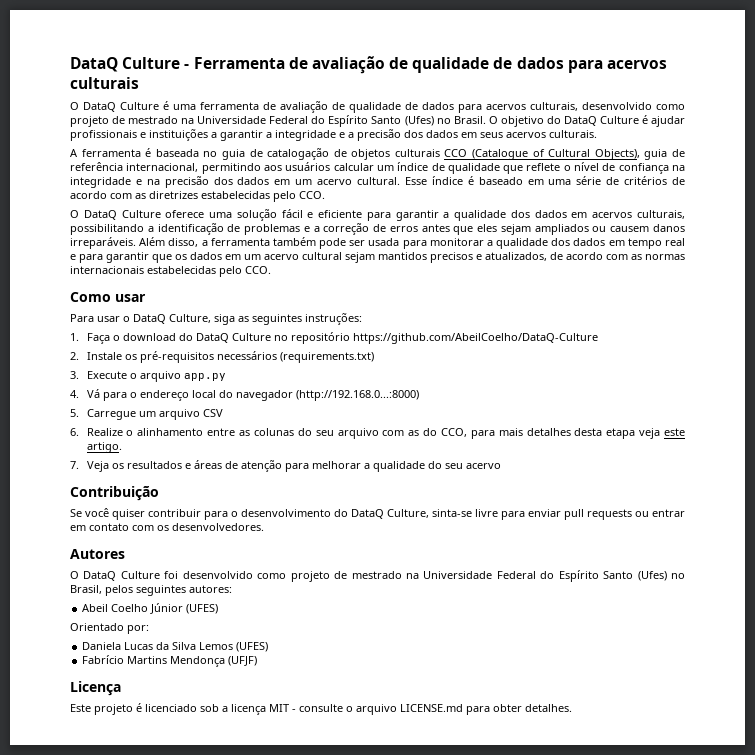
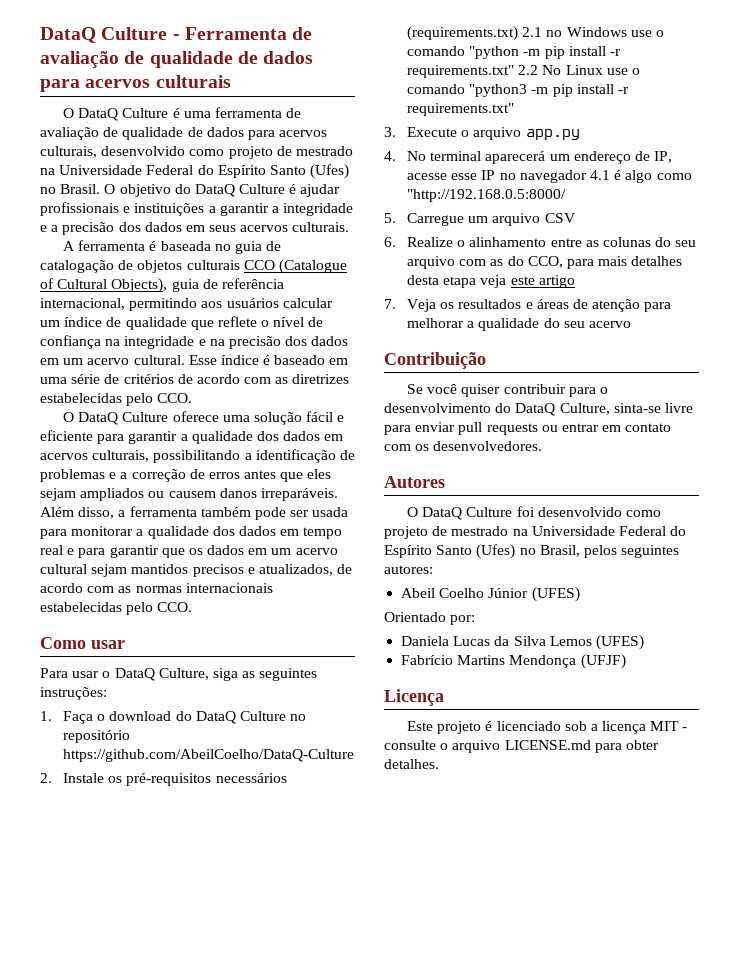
(374, 357) none -> [522,27,665,37] [407,46,622,59] [407,65,641,78] [407,84,630,97] [407,103,515,116] 2.1 no Windows use o comando "python -m pip install -r requirements.txt" 2.2 No Linux use o comando "python3 -m pip install -r requirements.txt"
[86,389,419,401] Vá para o endereço local do navegador (http://192.168.0...:8000) -> [407,151,673,164] [407,170,692,183] [407,189,567,202] No terminal aparecerá um endereço de IP, acesse esse IP no navegador 4.1 é algo como "http://192.168.0.5:8000/
[86,442,122,453] artigo. -> [538,275,575,288] artigo

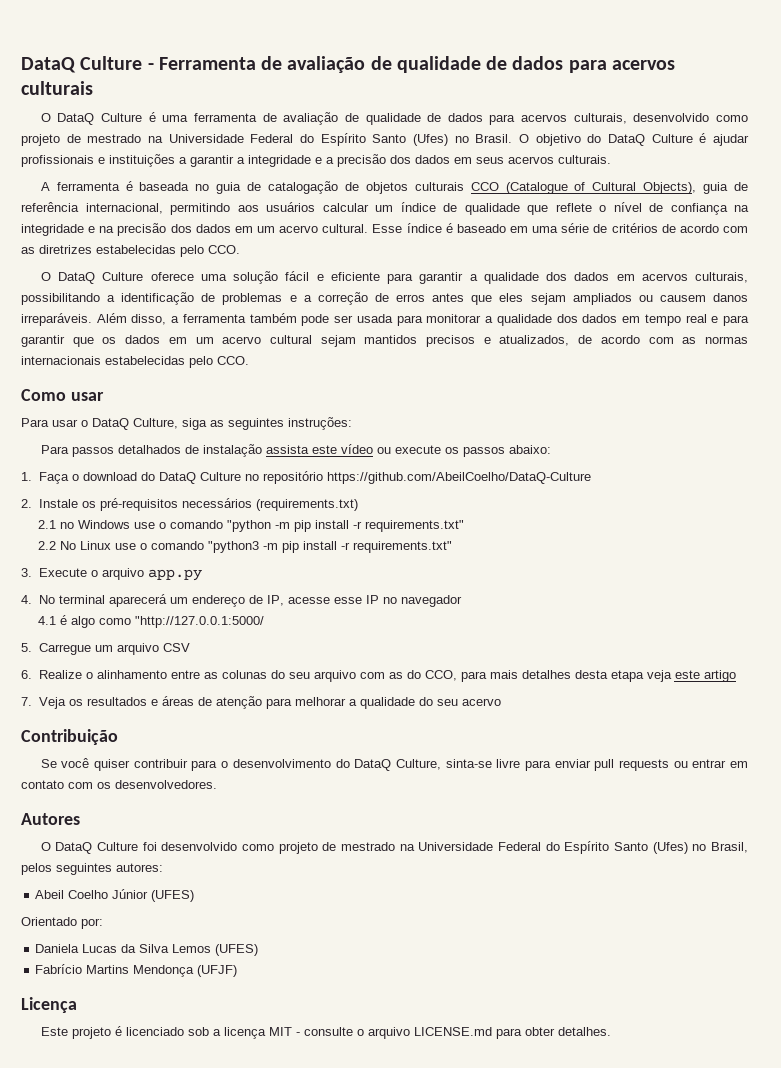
(107, 693) none -> [40,444,551,457] // Para passos detalhados de instalação assista este vídeo ou execute os passos abaixo:
(519, 33) none -> (358, 505) //
(515, 71) none -> (464, 526) //
(587, 176) none -> (462, 601) //
[407,189,567,202] "http://192.168.0.5:8000/ -> [134,616,264,628] "http://127.0.0.1:5000/

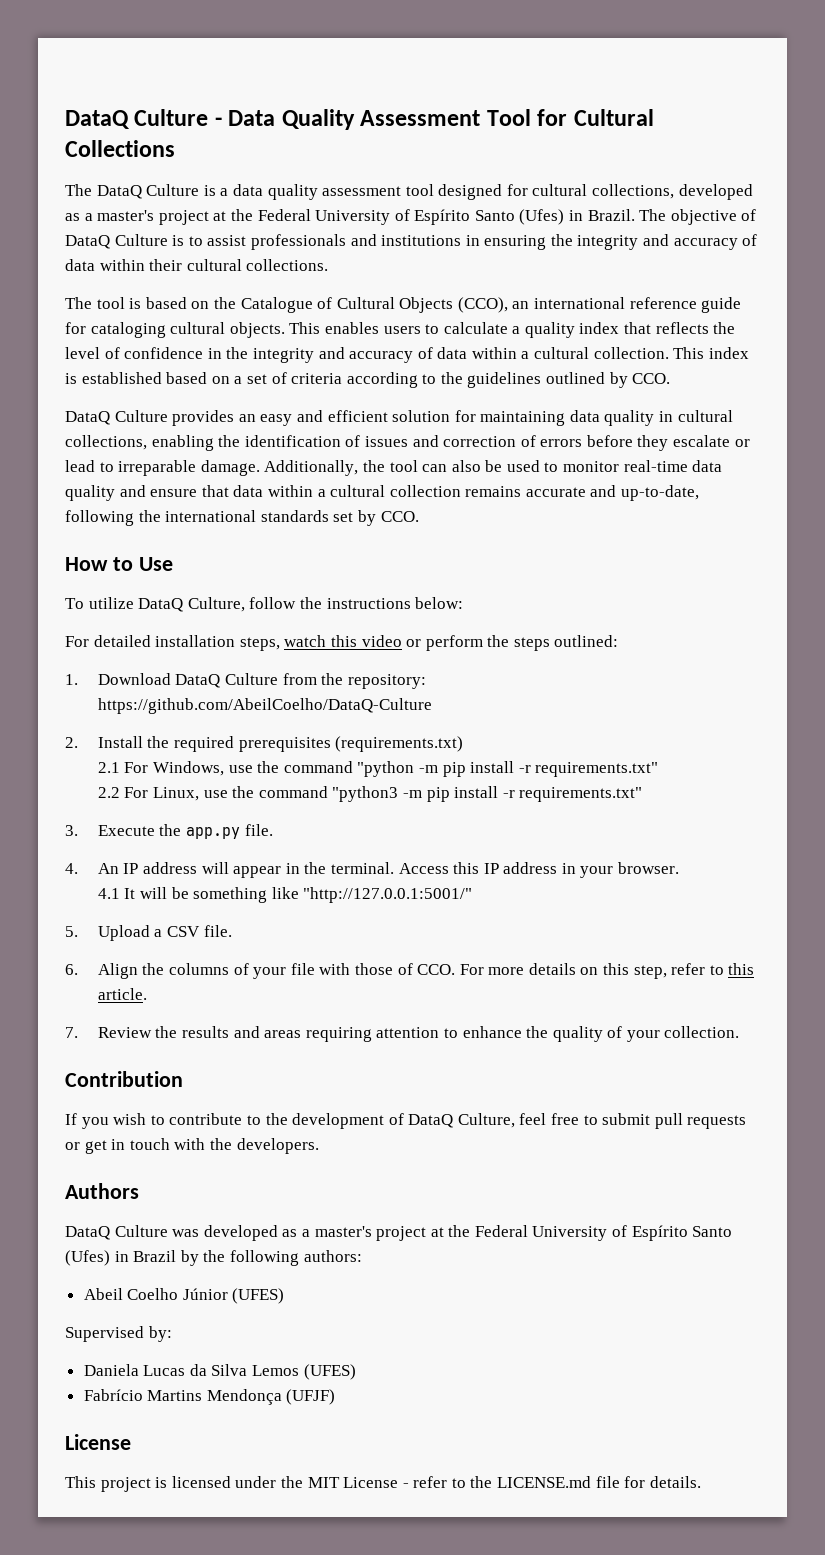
[158,56,675,73] [21,81,93,95] [40,112,748,125] [21,133,749,146] [21,154,611,167] [40,181,748,194] [21,202,749,215] [21,223,748,236] [21,245,240,257] [40,271,749,284] [21,292,749,305] [21,313,749,326] [21,335,749,347] [21,356,249,368] [21,389,104,401] [21,417,352,430] [40,444,551,457] [21,471,591,484] [21,498,358,511] [37,520,223,529] Ferramenta de avaliação de qualidade de dados para acervos culturais // O DataQ Culture é uma ferramenta de avaliação de qualidade de dados para acervos culturais, desenvolvido como projeto de mestrado na Universidade Federal do Espírito Santo (Ufes) no Brasil. O objetivo do DataQ Culture é ajudar profissionais e instituições a garantir a integridade e a precisão dos dados em seus acervos culturais. // A ferramenta é baseada no guia de catalogação de objetos culturais CCO (Catalogue of Cultural Objects), guia de referência internacional, permitindo aos usuários calcular um índice de qualidade que reflete o nível de confiança na integridade e na precisão dos dados em um acervo cultural. Esse índice é baseado em uma série de critérios de acordo com as diretrizes estabelecidas pelo CCO. // O DataQ Culture oferece uma solução fácil e eficiente para garantir a qualidade dos dados em acervos culturais, possibilitando a identificação de problemas e a correção de erros antes que eles sejam ampliados ou causem danos irreparáveis. Além disso, a ferramenta também pode ser usada para monitorar a qualidade dos dados em tempo real e para garantir que os dados em um acervo cultural sejam mantidos precisos e atualizados, de acordo com as normas internacionais estabelecidas pelo CCO. // Como usar // Para usar o DataQ Culture, siga as seguintes instruções: // Para passos detalhados de instalação assista este vídeo ou execute os passos abaixo: // 1. Faça o download do DataQ Culture no repositório https://github.com/AbeilCoelho/DataQ-Culture // 2. Instale os pré-requisitos necessários (requirements.txt) // 2.1 no Windows use o comando -> [228,109,654,130] [65,140,175,157] [65,184,753,200] [65,209,757,225] [65,234,758,250] [65,259,329,271] [65,297,742,313] [65,322,736,338] [65,347,749,363] [65,372,671,388] [65,410,733,426] [65,435,750,451] [65,460,723,476] [65,485,700,501] [65,510,419,526] [65,557,173,571] [65,597,464,612] [65,635,619,651] [65,673,426,689] [97,698,432,714] [65,736,464,752] [97,761,353,776] Data Quality Assessment Tool for Cultural Collections // The DataQ Culture is a data quality assessment tool designed for cultural collections, developed as a master's project at the Federal University of Espírito Santo (Ufes) in Brazil. The objective of DataQ Culture is to assist professionals and institutions in ensuring the integrity and accuracy of data within their cultural collections. // The tool is based on the Catalogue of Cultural Objects (CCO), an international reference guide for cataloging cultural objects. This enables users to calculate a quality index that reflects the level of confidence in the integrity and accuracy of data within a cultural collection. This index is established based on a set of criteria according to the guidelines outlined by CCO. // DataQ Culture provides an easy and efficient solution for maintaining data quality in cultural collections, enabling the identification of issues and correction of errors before they escalate or lead to irreparable damage. Additionally, the tool can also be used to monitor real-time data quality and ensure that data within a cultural collection remains accurate and up-to-date, following the international standards set by CCO. // How to Use // To utilize DataQ Culture, follow the instructions below: // For detailed installation steps, watch this video or perform the steps outlined: // 1. Download DataQ Culture from the repository: https://github.com/AbeilCoelho/DataQ-Culture // 2. Install the required prerequisites (requirements.txt) // 2.1 For Windows, use the command
[59,541,204,550] No Linux use o comando -> [124,786,328,801] For Linux, use the command
[90,568,144,580] o arquivo -> [159,824,182,836] the
(202, 575) none -> [244,824,273,836] file.
[38,594,462,607] [37,615,264,628] [21,643,159,655] No terminal aparecerá um endereço de IP, acesse esse IP no navegador // 4.1 é algo como "http://127.0.0.1:5000/ // 5. Carregue um arquivo -> [97,862,680,878] [97,887,473,903] [65,925,163,941] An IP address will appear in the terminal. Access this IP address in your browser. // 4.1 It will be something like "http://127.0.0.1:5001/" // 5. Upload a
(190, 647) none -> [203,925,232,937] file.
[38,670,736,682] [21,696,501,709] [21,729,118,745] [40,758,748,771] [21,780,217,789] [21,813,80,825] [40,841,748,854] [21,863,163,875] Realize o alinhamento entre as colunas do seu arquivo com as do CCO, para mais detalhes desta etapa veja este artigo // 7. Veja os resultados e áreas de atenção para melhorar a qualidade do seu acervo // Contribuição // Se você quiser contribuir para o desenvolvimento do DataQ Culture, sinta-se livre para enviar pull requests ou entrar em contato com os desenvolvedores. // Autores // O DataQ Culture foi desenvolvido como projeto de mestrado na Universidade Federal do Espírito Santo (Ufes) no Brasil, pelos seguintes autores: -> [97,963,755,979] [97,988,147,1000] [65,1026,740,1042] [65,1071,183,1087] [65,1113,747,1129] [65,1138,319,1154] [65,1183,139,1199] [65,1225,733,1241] [65,1250,362,1266] Align the columns of your file with those of CCO. For more details on this step, refer to this article. // 7. Review the results and areas requiring attention to enhance the quality of your collection. // Contribution // If you wish to contribute to the development of DataQ Culture, feel free to submit pull requests or get in touch with the developers. // Authors // DataQ Culture was developed as a master's project at the Federal University of Espírito Santo (Ufes) in Brazil by the following authors:
[21,917,103,929] Orientado por: -> [65,1326,172,1342] Supervised by:
[21,997,77,1013] [40,1026,611,1039] Licença // Este projeto é licenciado sob a licença MIT - consulte o arquivo LICENSE.md para obter detalhes. -> [65,1434,131,1450] [65,1476,701,1492] License // This project is licensed under the MIT License - refer to the LICENSE.md file for details.

